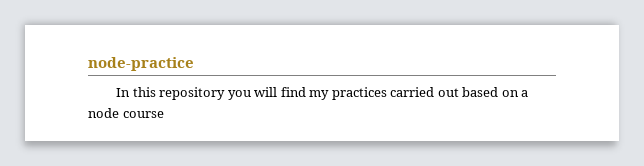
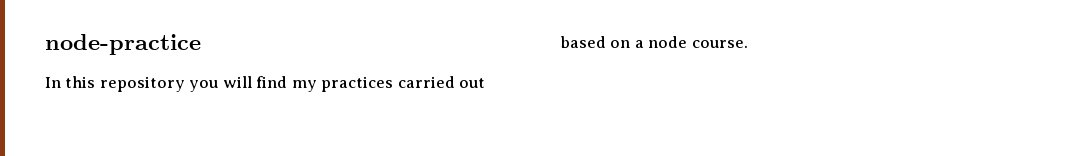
[122,111,164,118] course -> [691,40,748,48] course.

